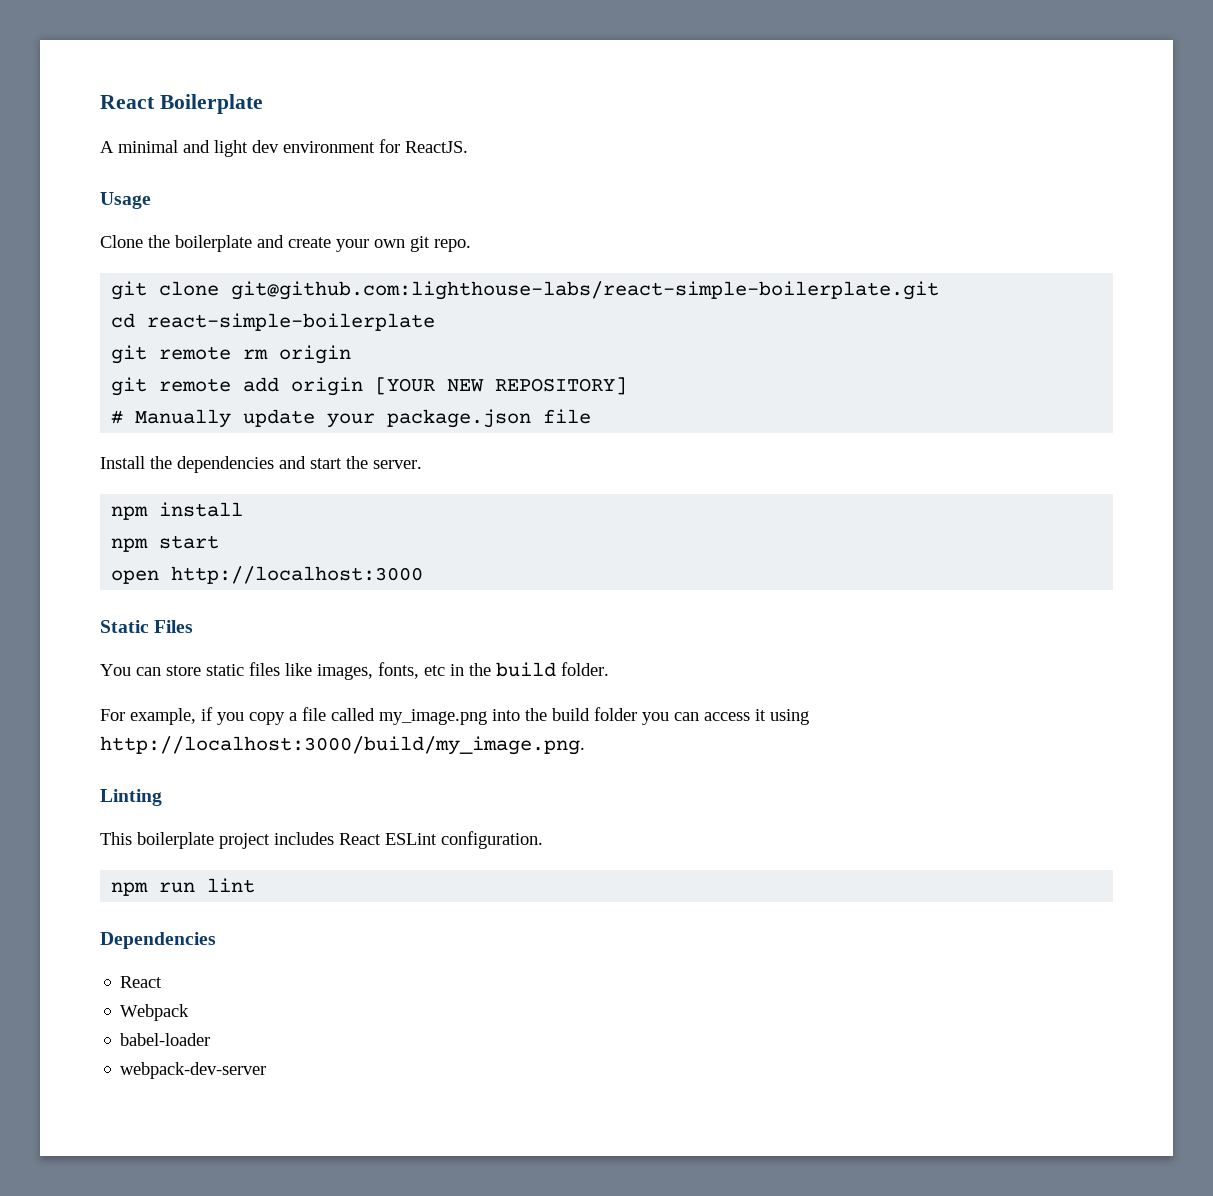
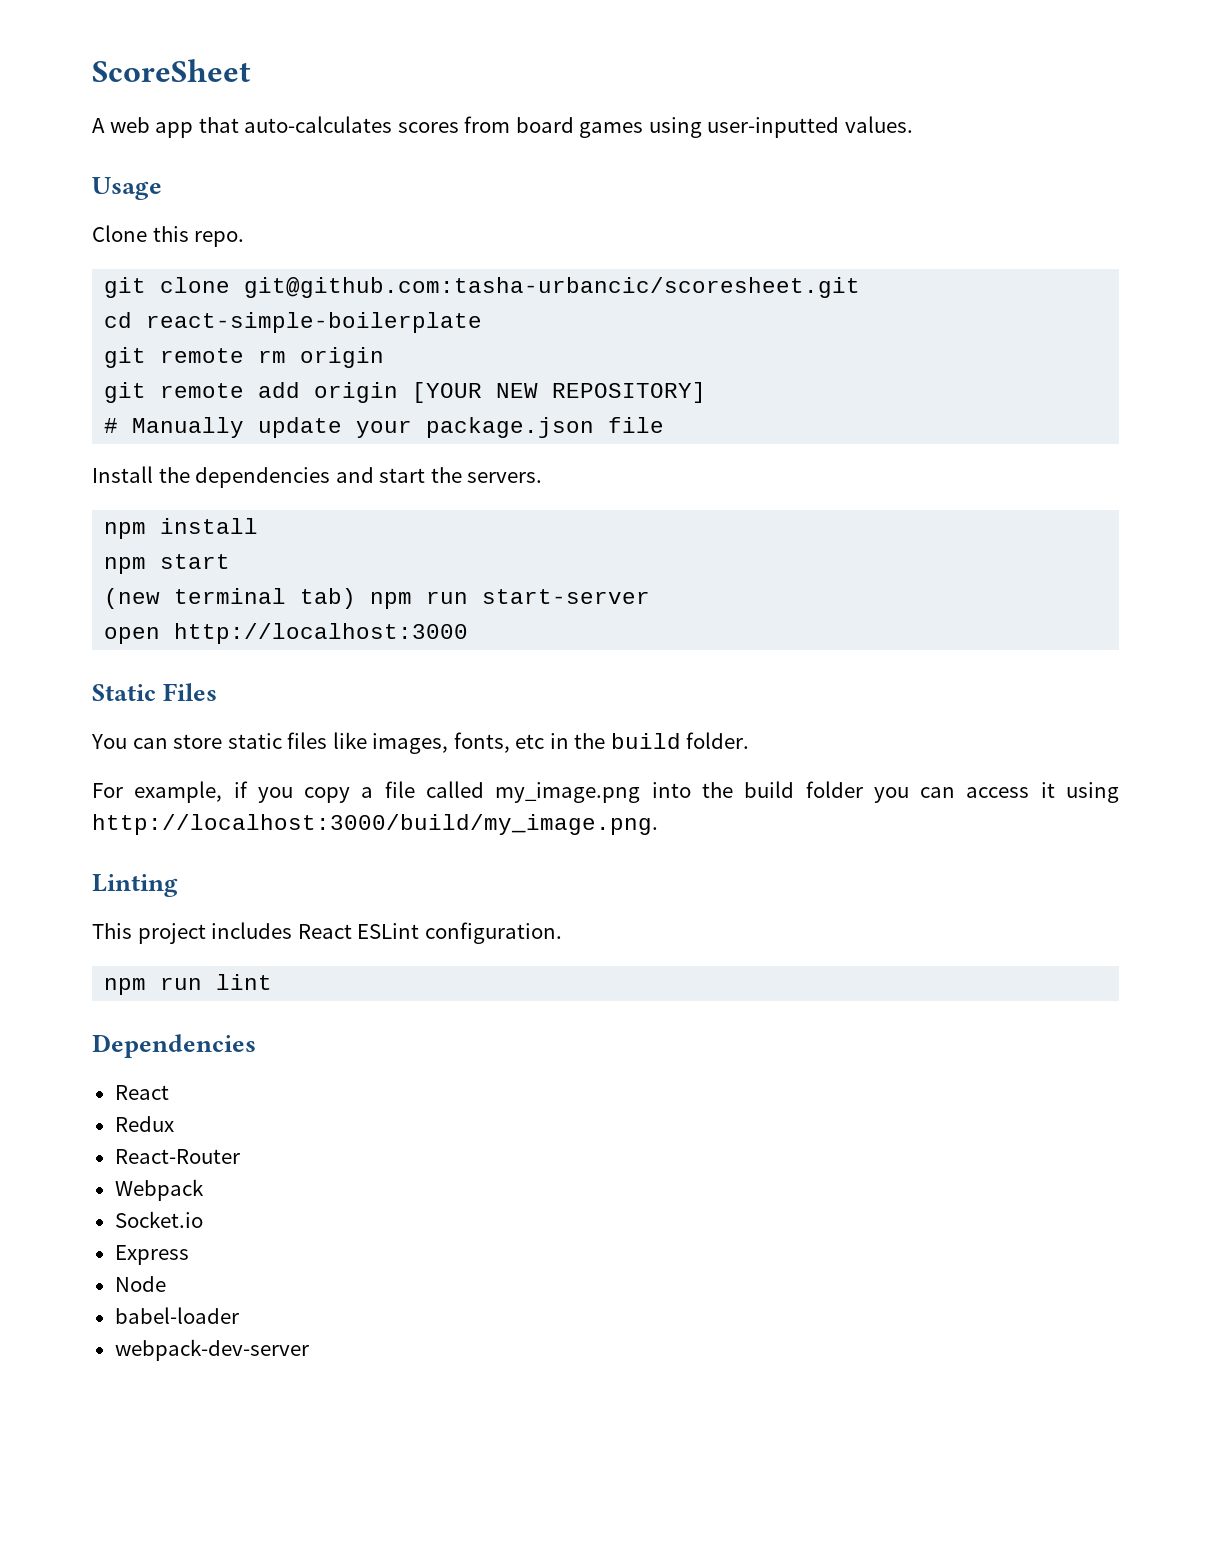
[100,94,263,114] React Boilerplate -> [92,59,251,82] ScoreSheet
[118,139,468,157] [100,192,151,209] [100,235,430,252] minimal and light dev environment for ReactJS. // Usage // Clone the boilerplate and create your own git -> [109,116,913,138] [92,177,162,200] [92,225,189,242] web app that auto-calculates scores from board games using user-inputted values. // Usage // Clone this
[231,281,940,300] git@github.com:lighthouse-labs/react-simple-boilerplate.git -> [244,277,861,298] git@github.com:tasha-urbancic/scoresheet.git
[373,460,422,469] server. -> [467,472,543,483] servers.
(220, 542) none -> [104,588,651,609] // (new terminal tab) npm run start-server
[137,832,214,849] boilerplate -> (132, 931) none
(163, 982) none -> [114,1116,174,1132] [114,1149,240,1164] // Redux // React-Router
(190, 1012) none -> [114,1211,203,1228] [114,1245,189,1265] [114,1276,166,1292] // Socket.io // Express // Node

